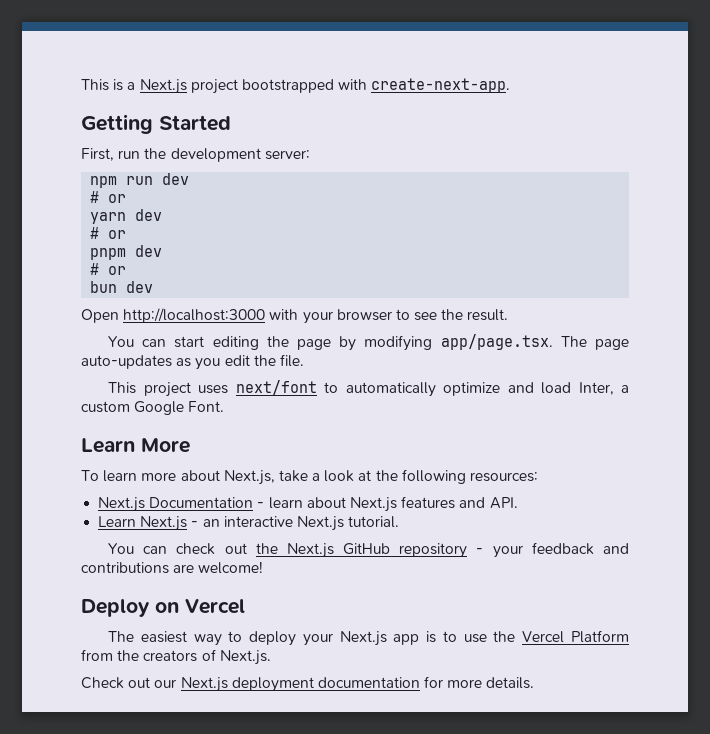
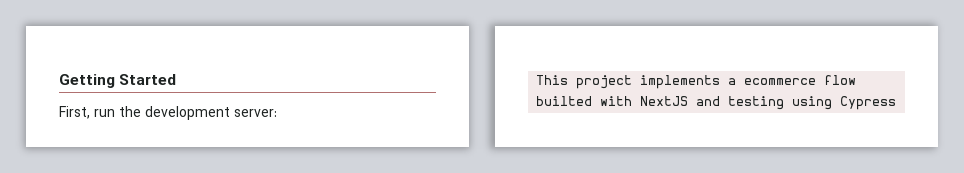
[81,78,511,94] This is a Next.js project bootstrapped with create-next-app. // -> (59, 81) none
[90,173,190,188] [90,191,127,203] [90,209,163,224] [90,227,127,239] [90,245,163,260] [90,263,127,275] [90,281,154,293] [81,308,509,324] [108,334,629,351] [81,354,304,370] [108,380,629,397] [81,401,225,415] [81,438,190,453] [81,469,539,485] [98,496,518,512] [98,516,400,531] [108,542,629,558] [81,561,264,574] [81,599,245,617] [108,630,630,646] [81,649,271,665] [81,676,535,692] npm run dev // # or // yarn dev // # or // pnpm dev // # or // bun dev // Open http://localhost:3000 with your browser to see the result. // You can start editing the page by modifying app/page.tsx. The page auto-updates as you edit the file. // This project uses next/font to automatically optimize and load Inter, a custom Google Font. // Learn More // To learn more about Next.js, take a look at the following resources: // Next.js Documentation - learn about Next.js features and API. // Learn Next.js - an interactive Next.js tutorial. // You can check out the Next.js GitHub repository - your feedback and contributions are welcome! // Deploy on Vercel // The easiest way to deploy your Next.js app is to use the Vercel Platform from the creators of Next.js. // Check out our Next.js deployment documentation for more details. -> [536,75,857,89] [536,96,897,110] This project implements a ecommerce flow builted with NextJS and testing using Cypress

